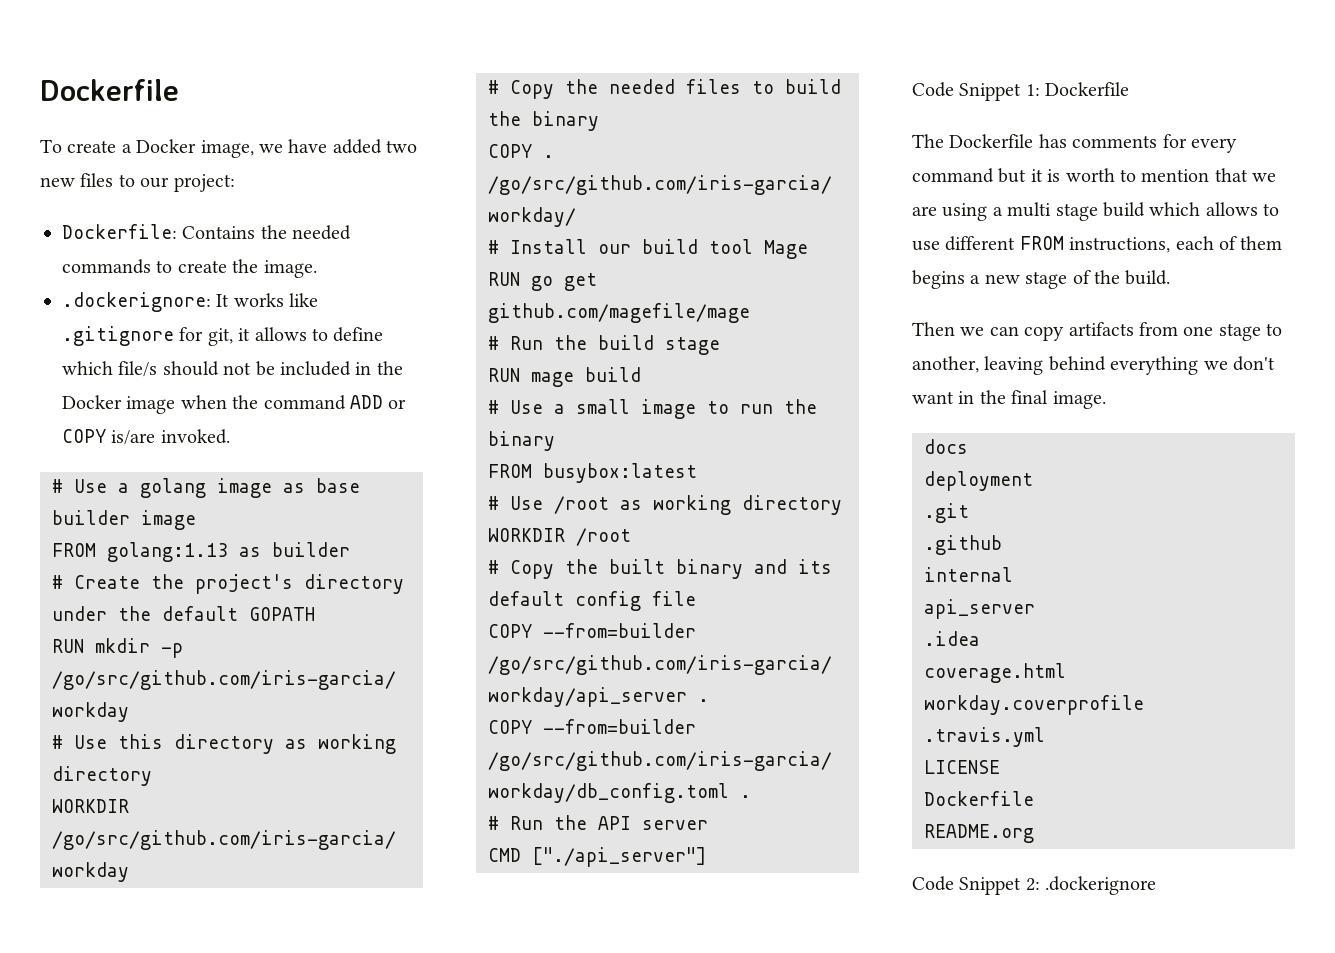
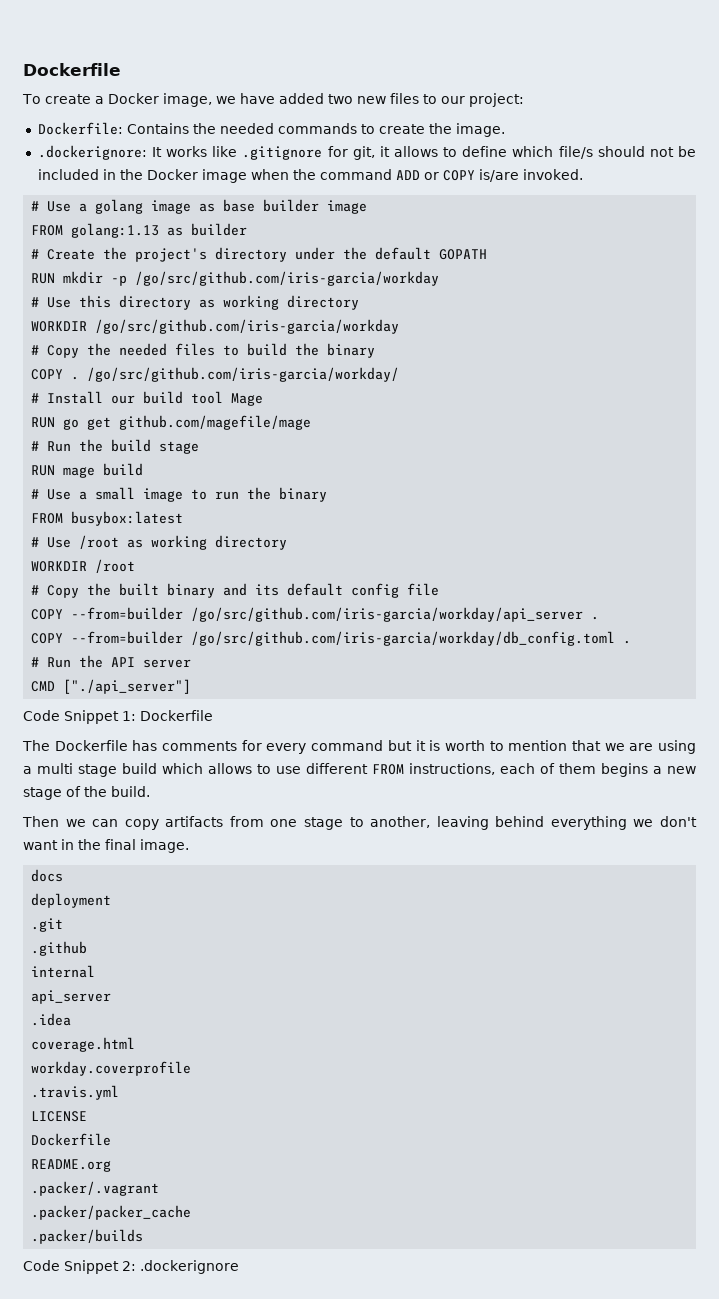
(1034, 833) none -> [31,1181,160,1196] [31,1205,192,1220] [31,1229,144,1244] // .packer/.vagrant // .packer/packer_cache // .packer/builds

